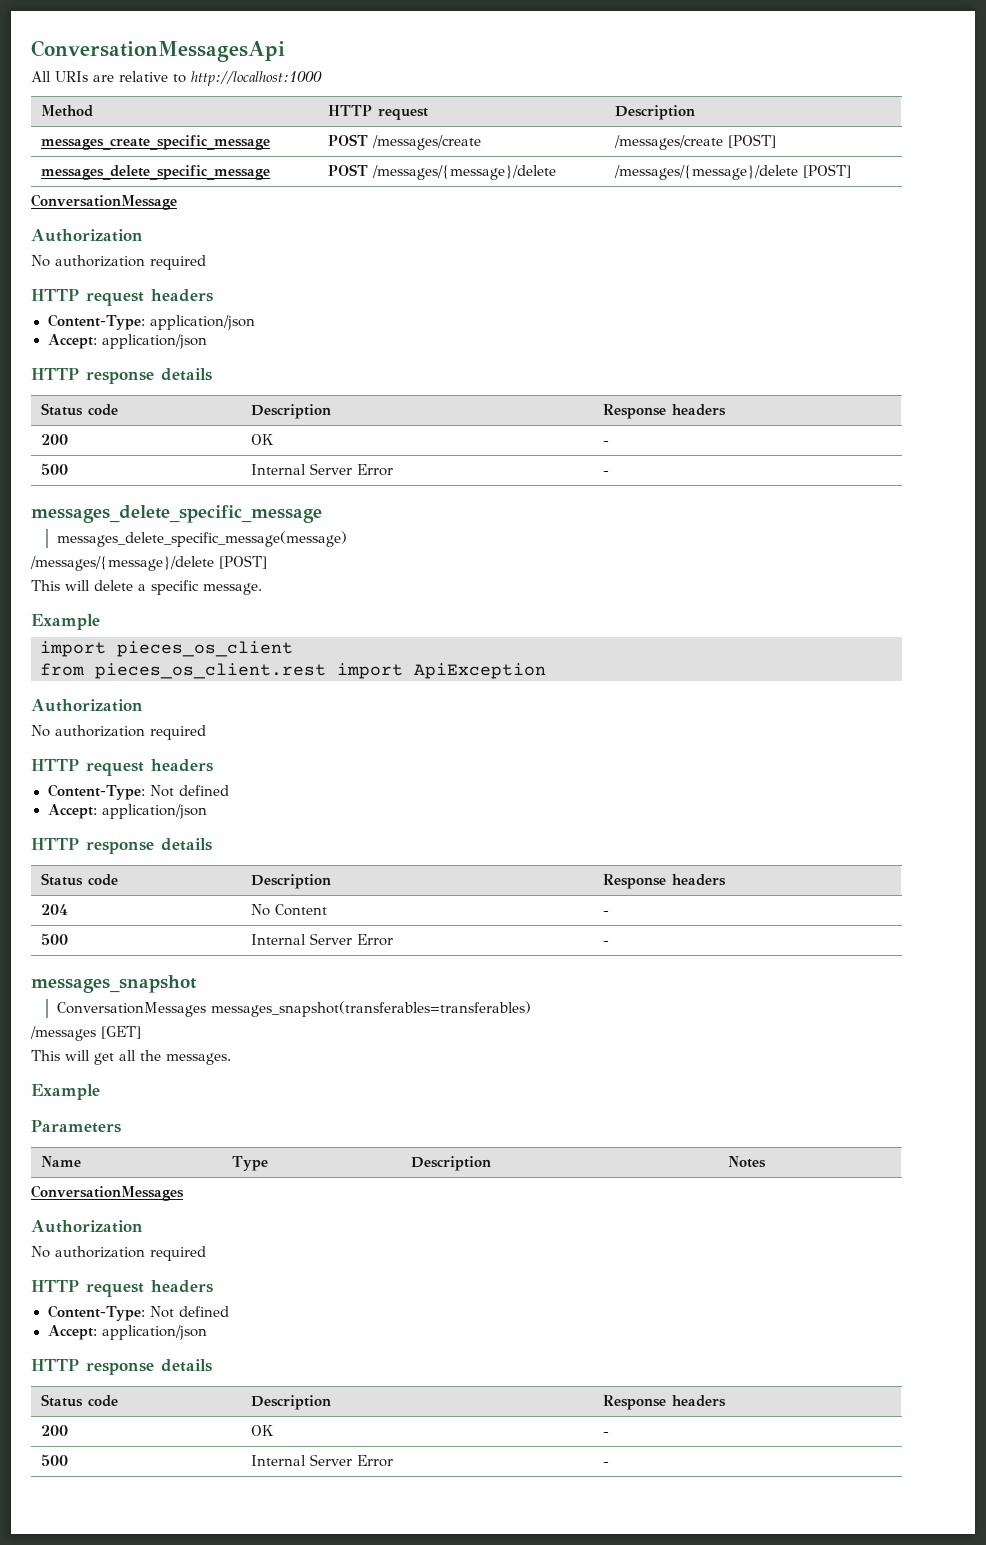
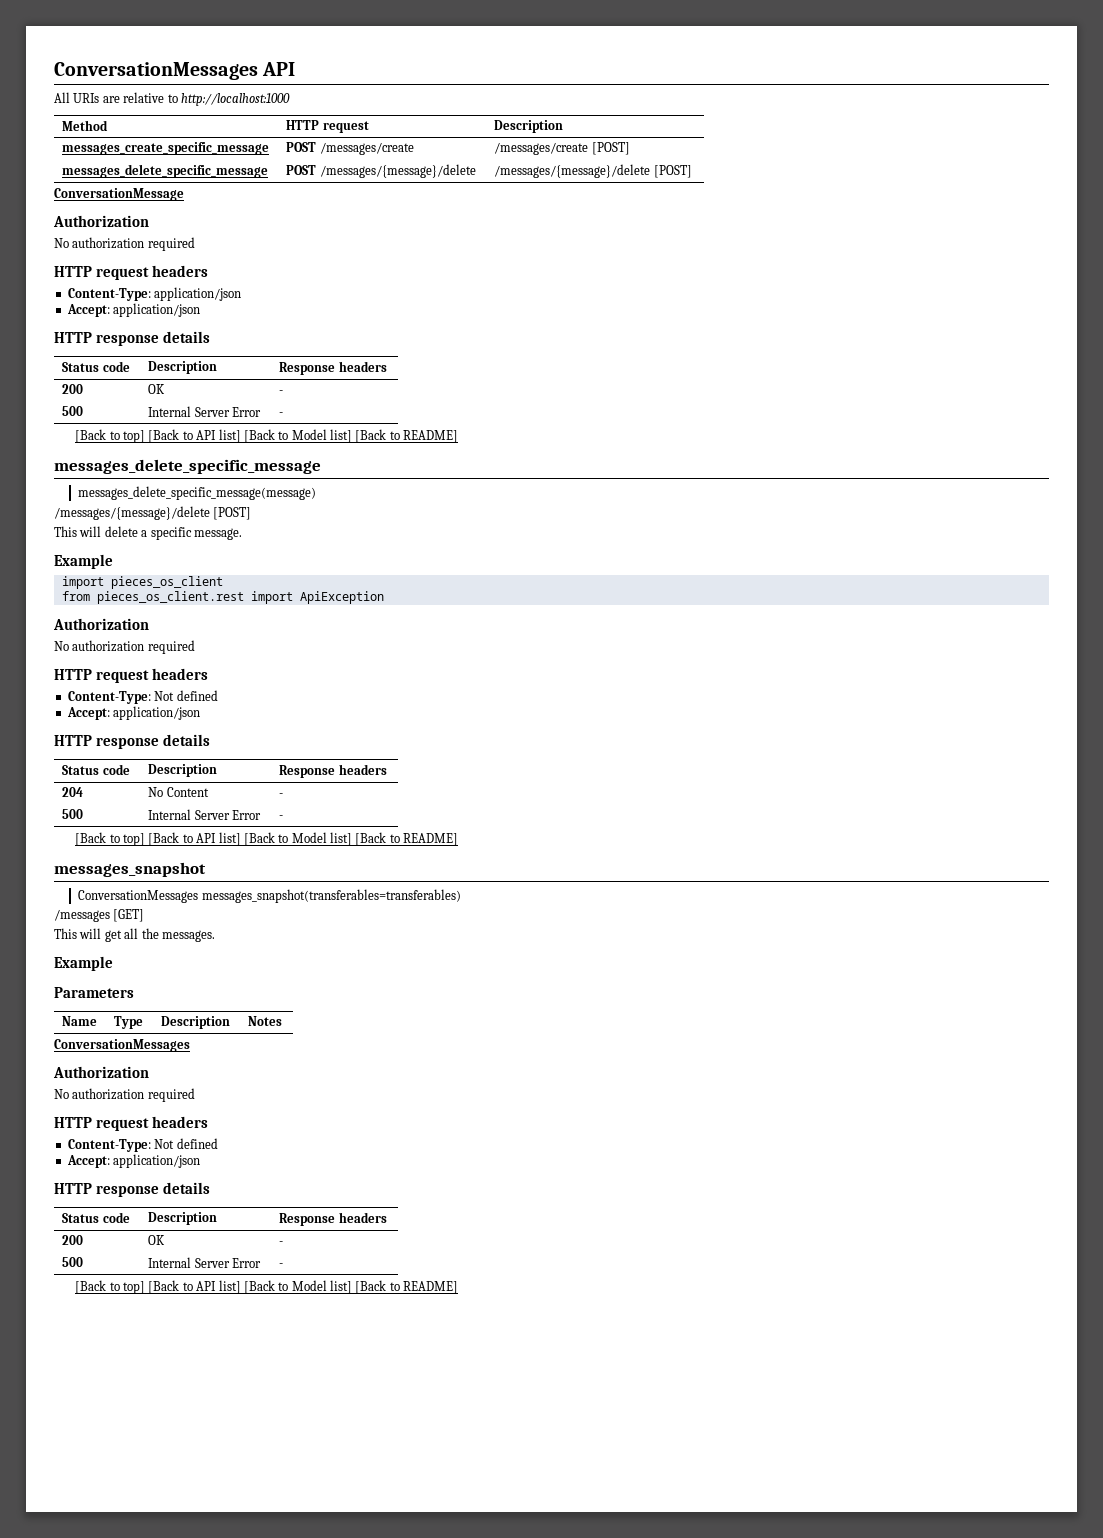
[31,40,285,62] ConversationMessagesApi -> [54,62,296,80] ConversationMessages API
(610, 472) none -> [75,429,459,443] // [Back to top] [Back to API list] [Back to Model list] [Back to README]
(610, 942) none -> [75,832,459,846] // [Back to top] [Back to API list] [Back to Model list] [Back to README]
(610, 1463) none -> [75,1280,459,1294] // [Back to top] [Back to API list] [Back to Model list] [Back to README]

